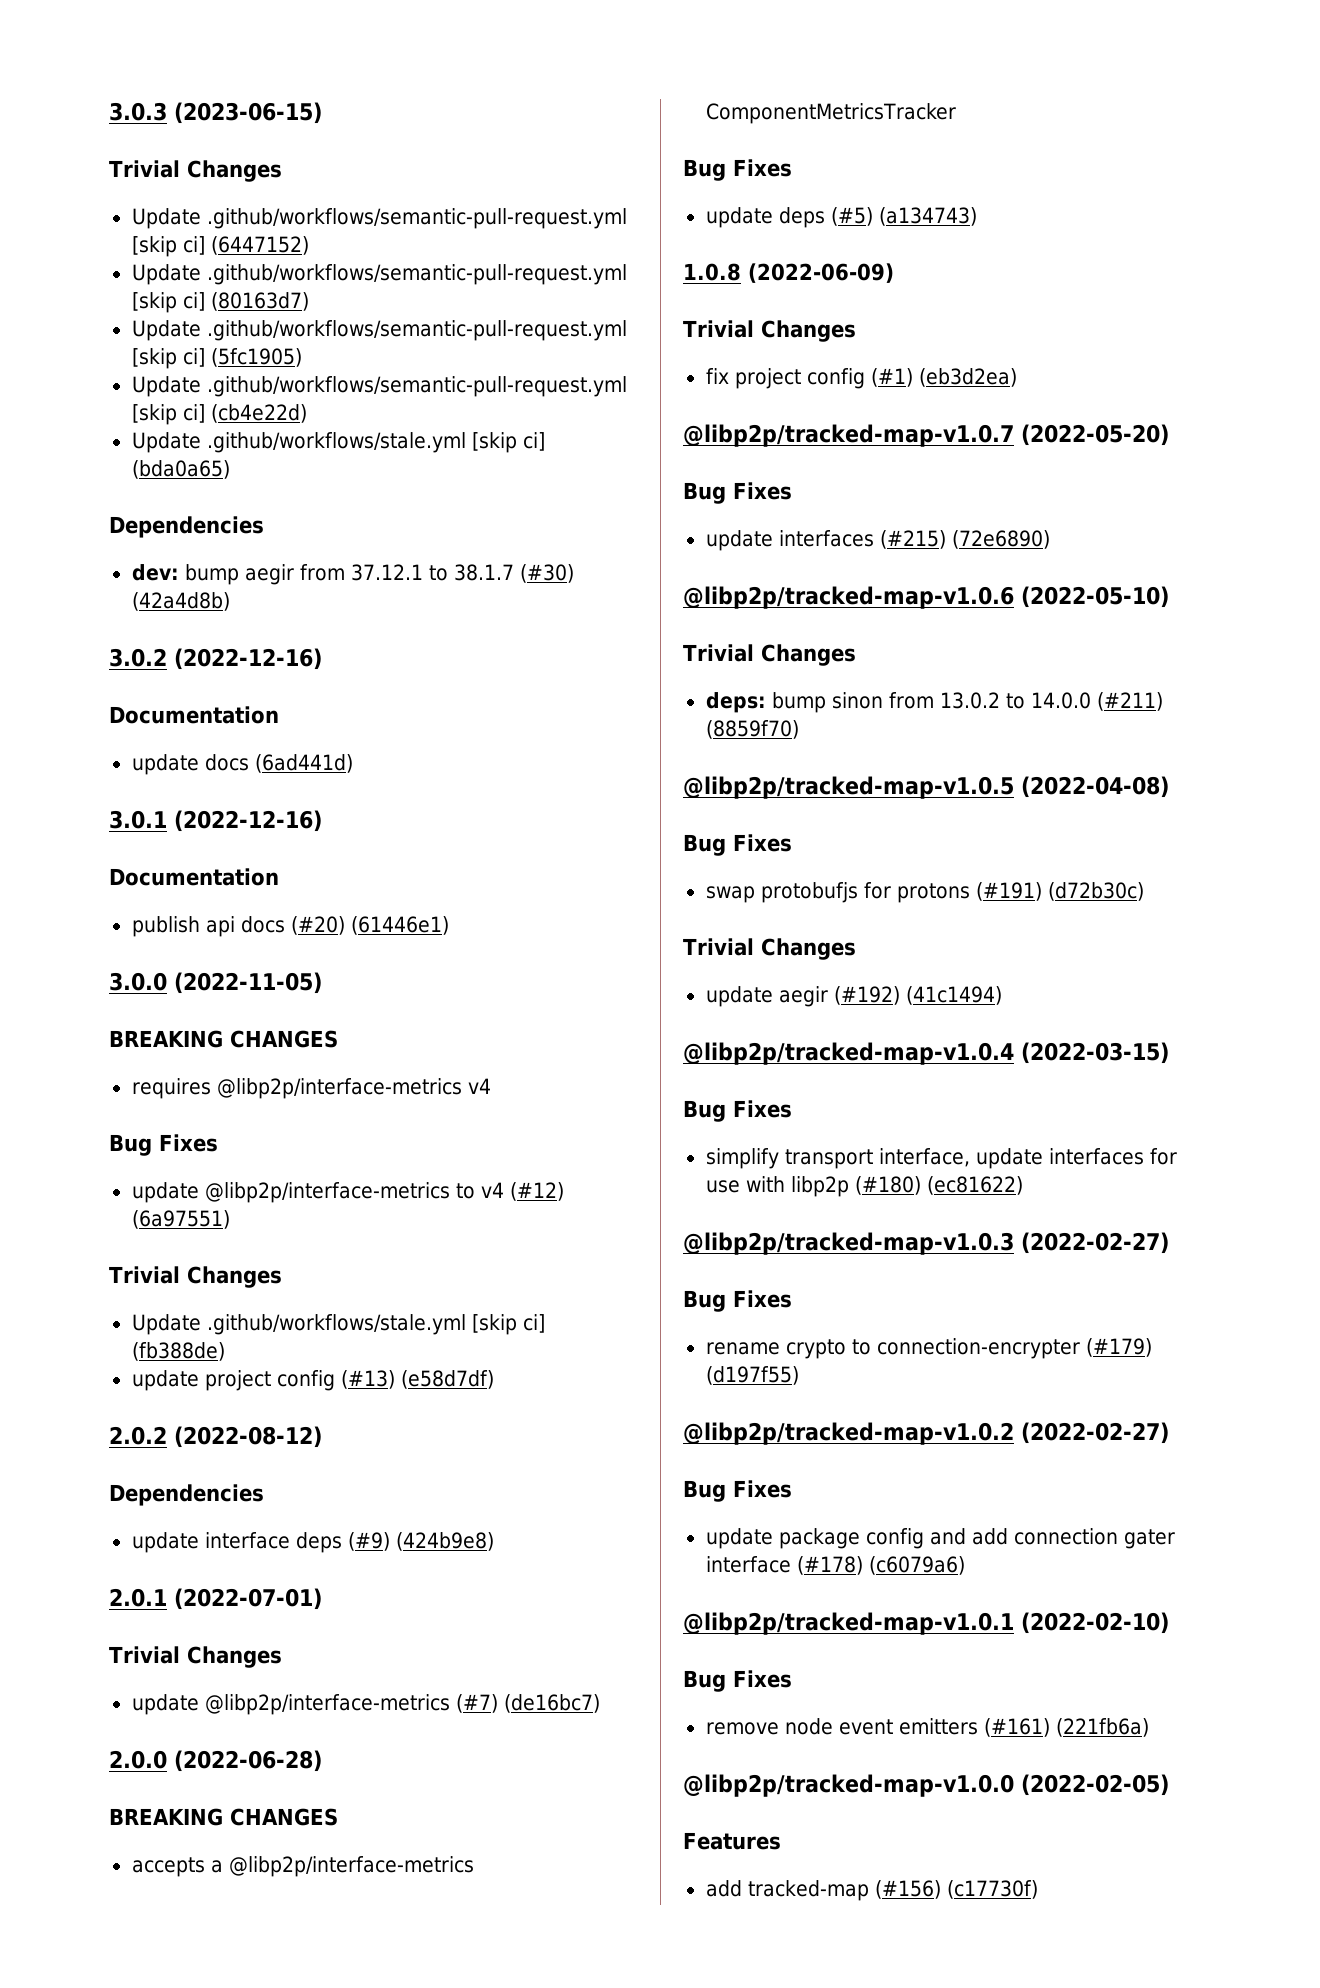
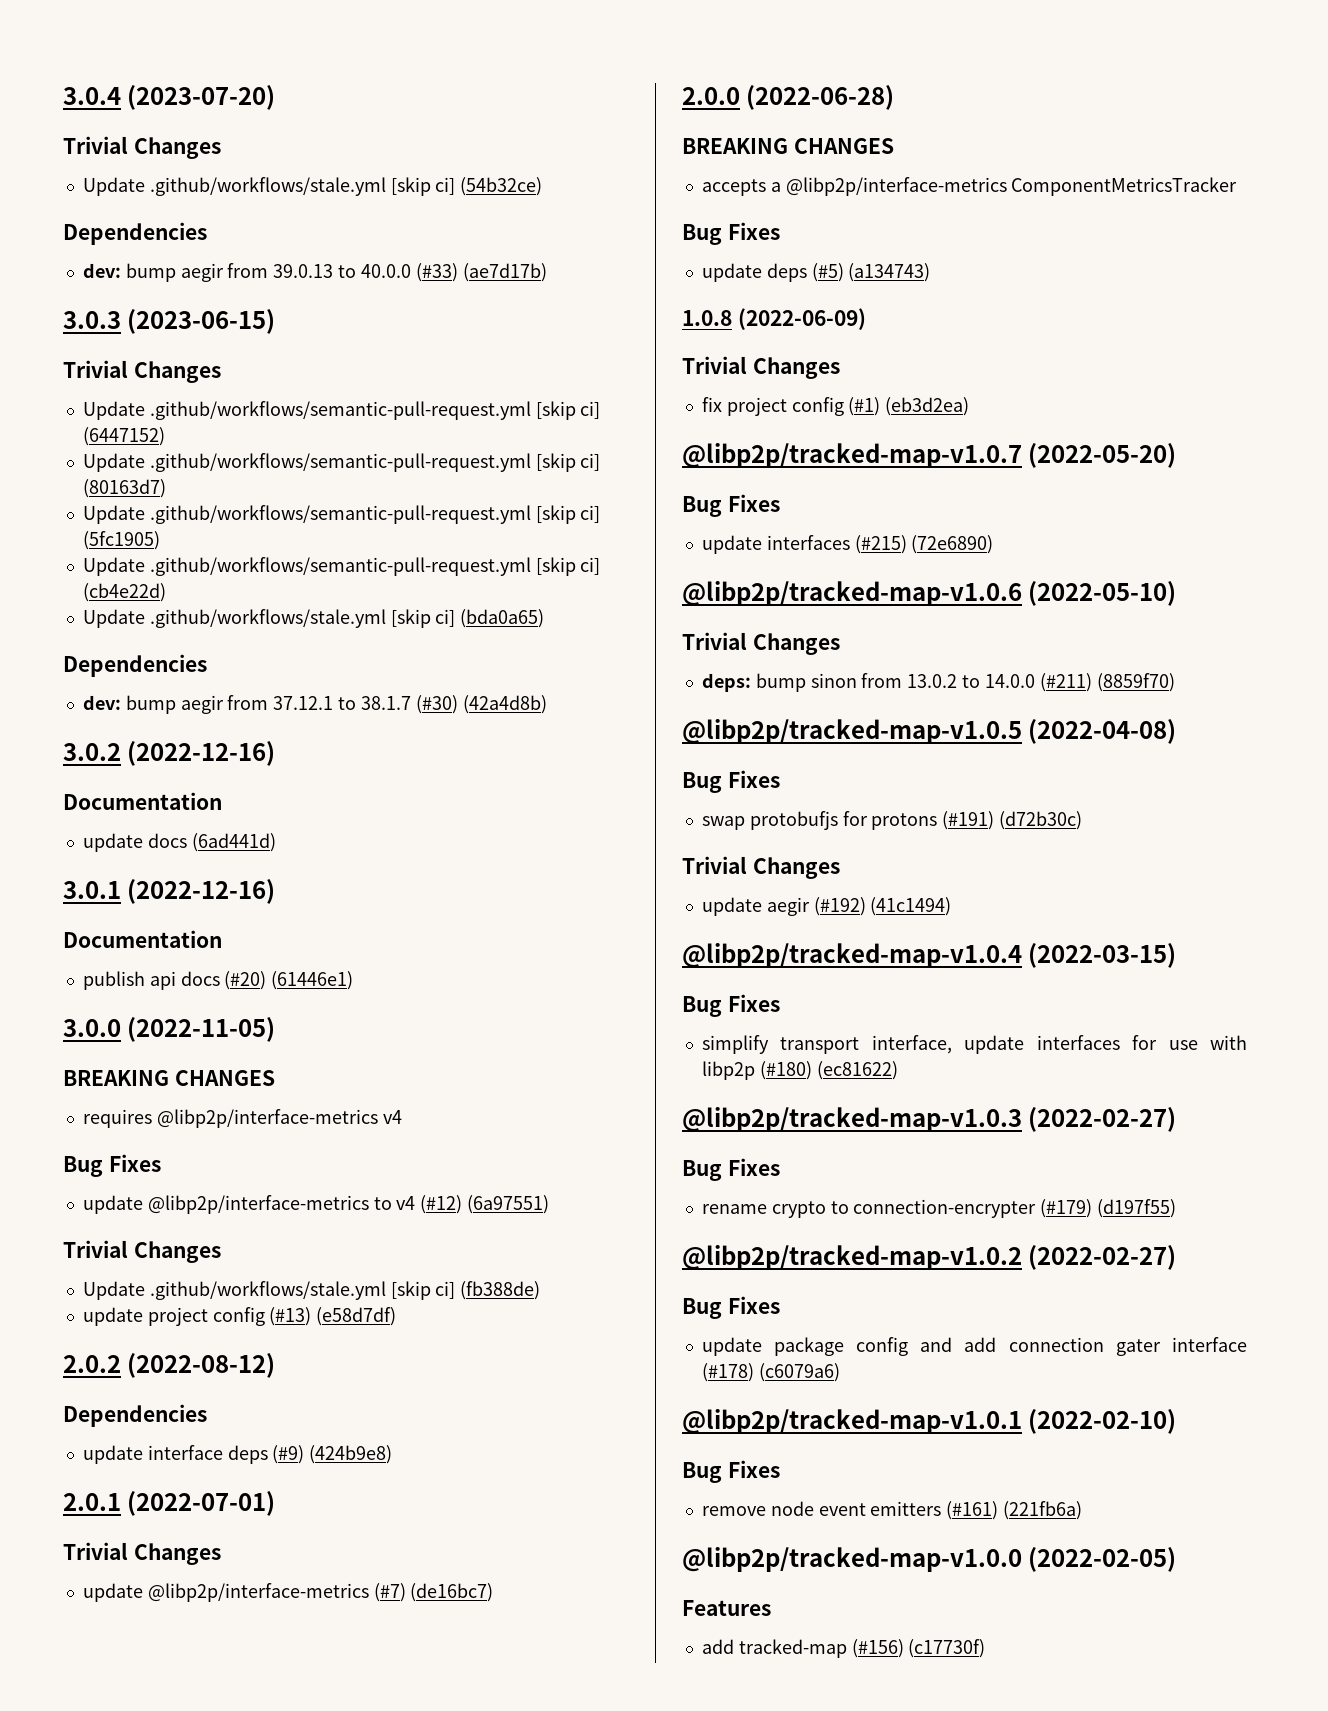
(109, 111) none -> [63,85,276,110] [63,136,221,159] [82,177,543,196] [63,222,207,245] [82,263,547,282] 3.0.4 (2023-07-20) // Trivial Changes // Update .github/workflows/stale.yml [skip ci] (54b32ce) // Dependencies // dev: bump aegir from 39.0.13 to 40.0.0 (#33) (ae7d17b) //

